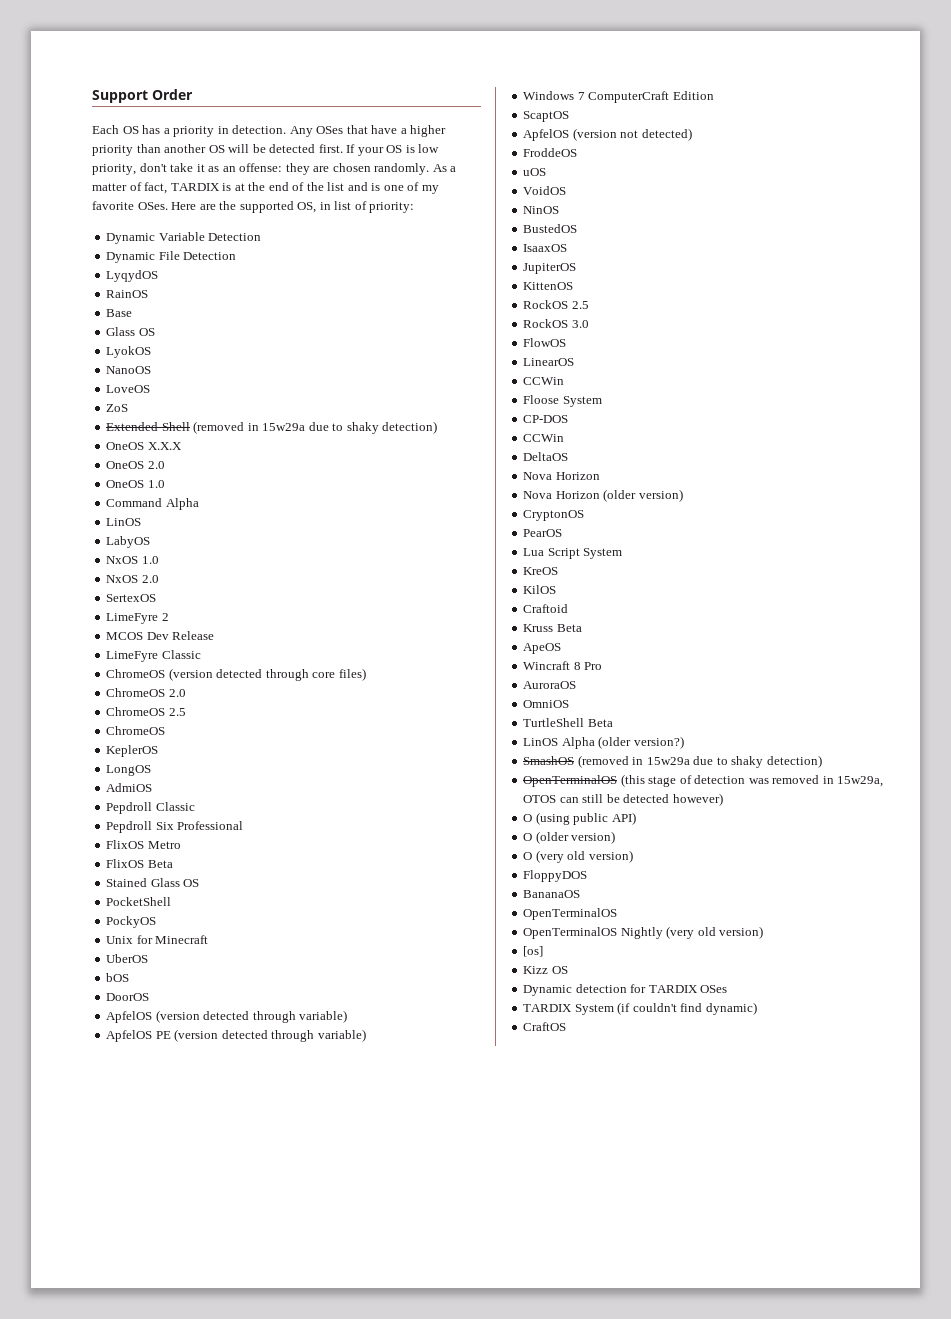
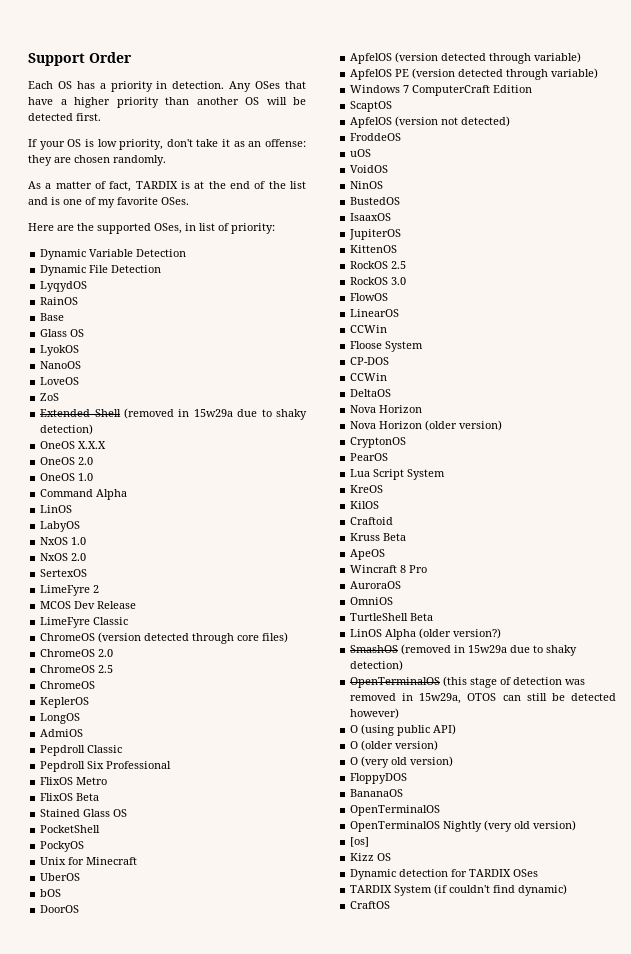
(343, 148) none -> (101, 117) //
(430, 169) none -> (166, 160) //
(168, 206) none -> (189, 201) //
[297,202,317,213] OS, -> [154,223,182,234] OSes,

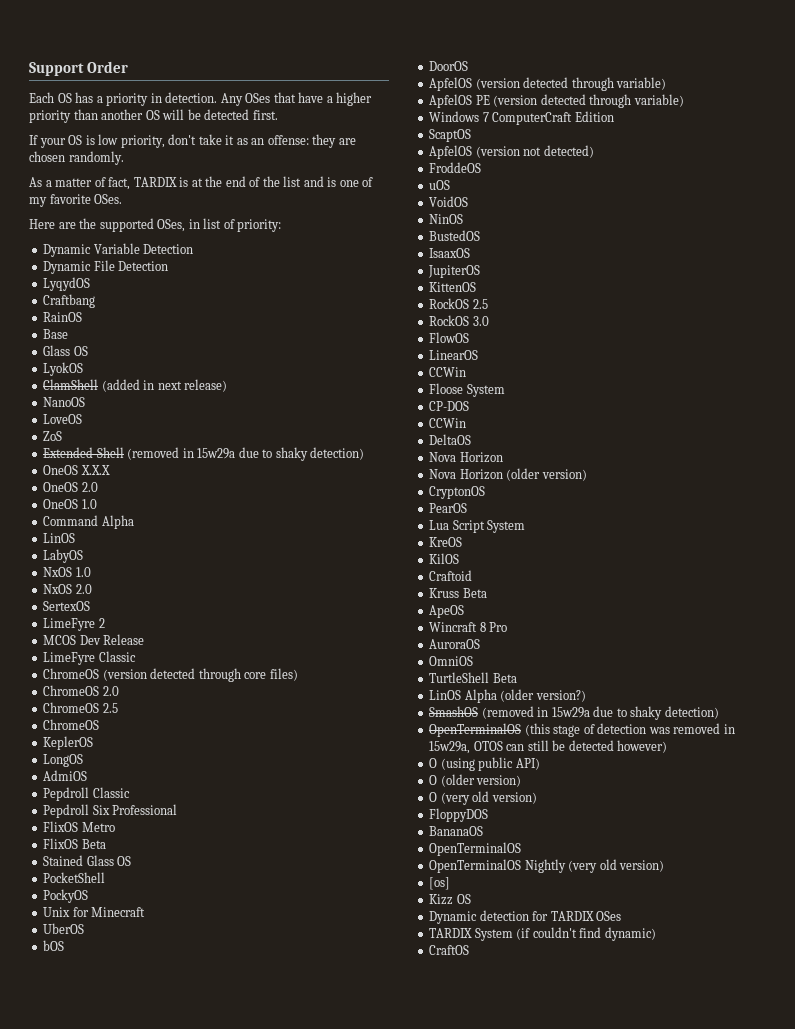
(88, 286) none -> [43,294,96,308] // Craftbang
(80, 350) none -> [43,379,228,392] // ClamShell (added in next release)

